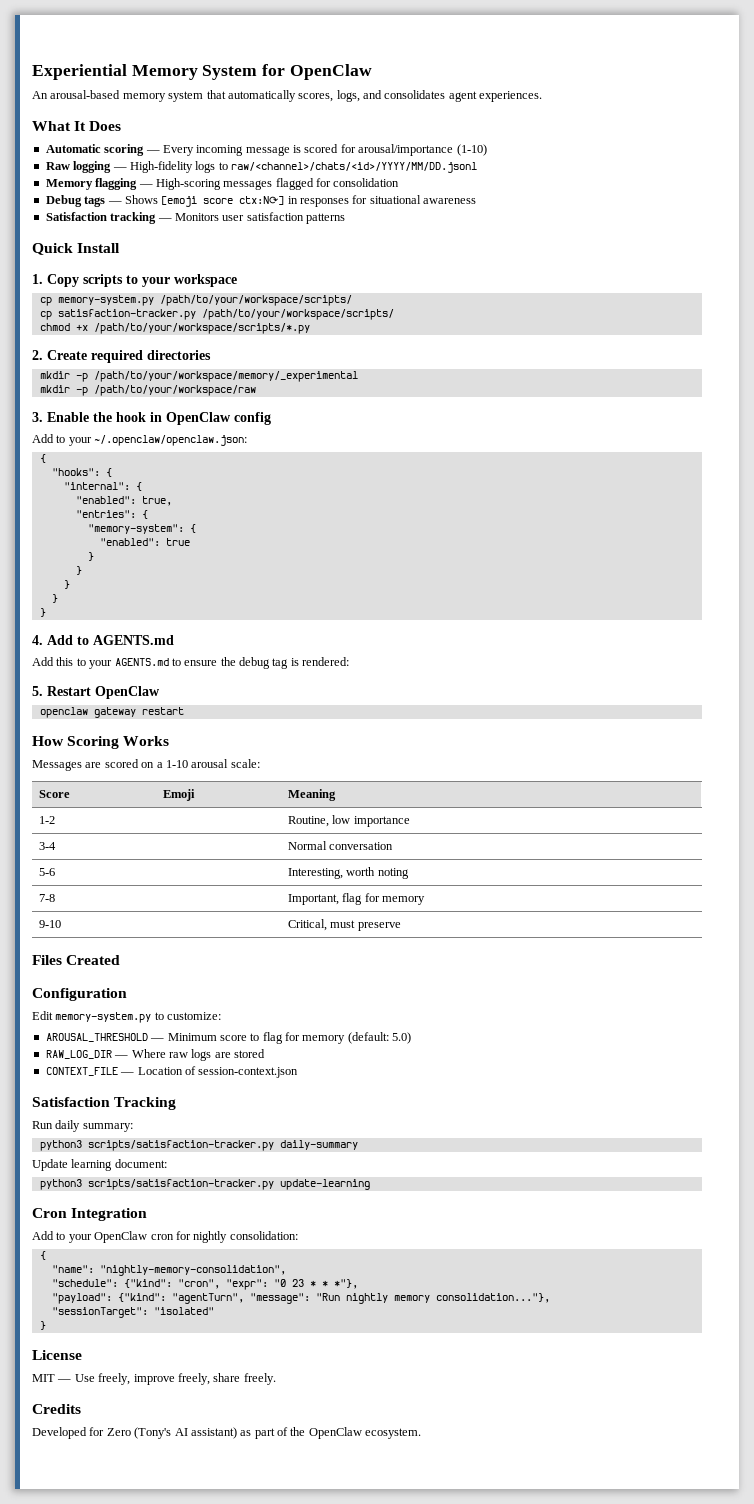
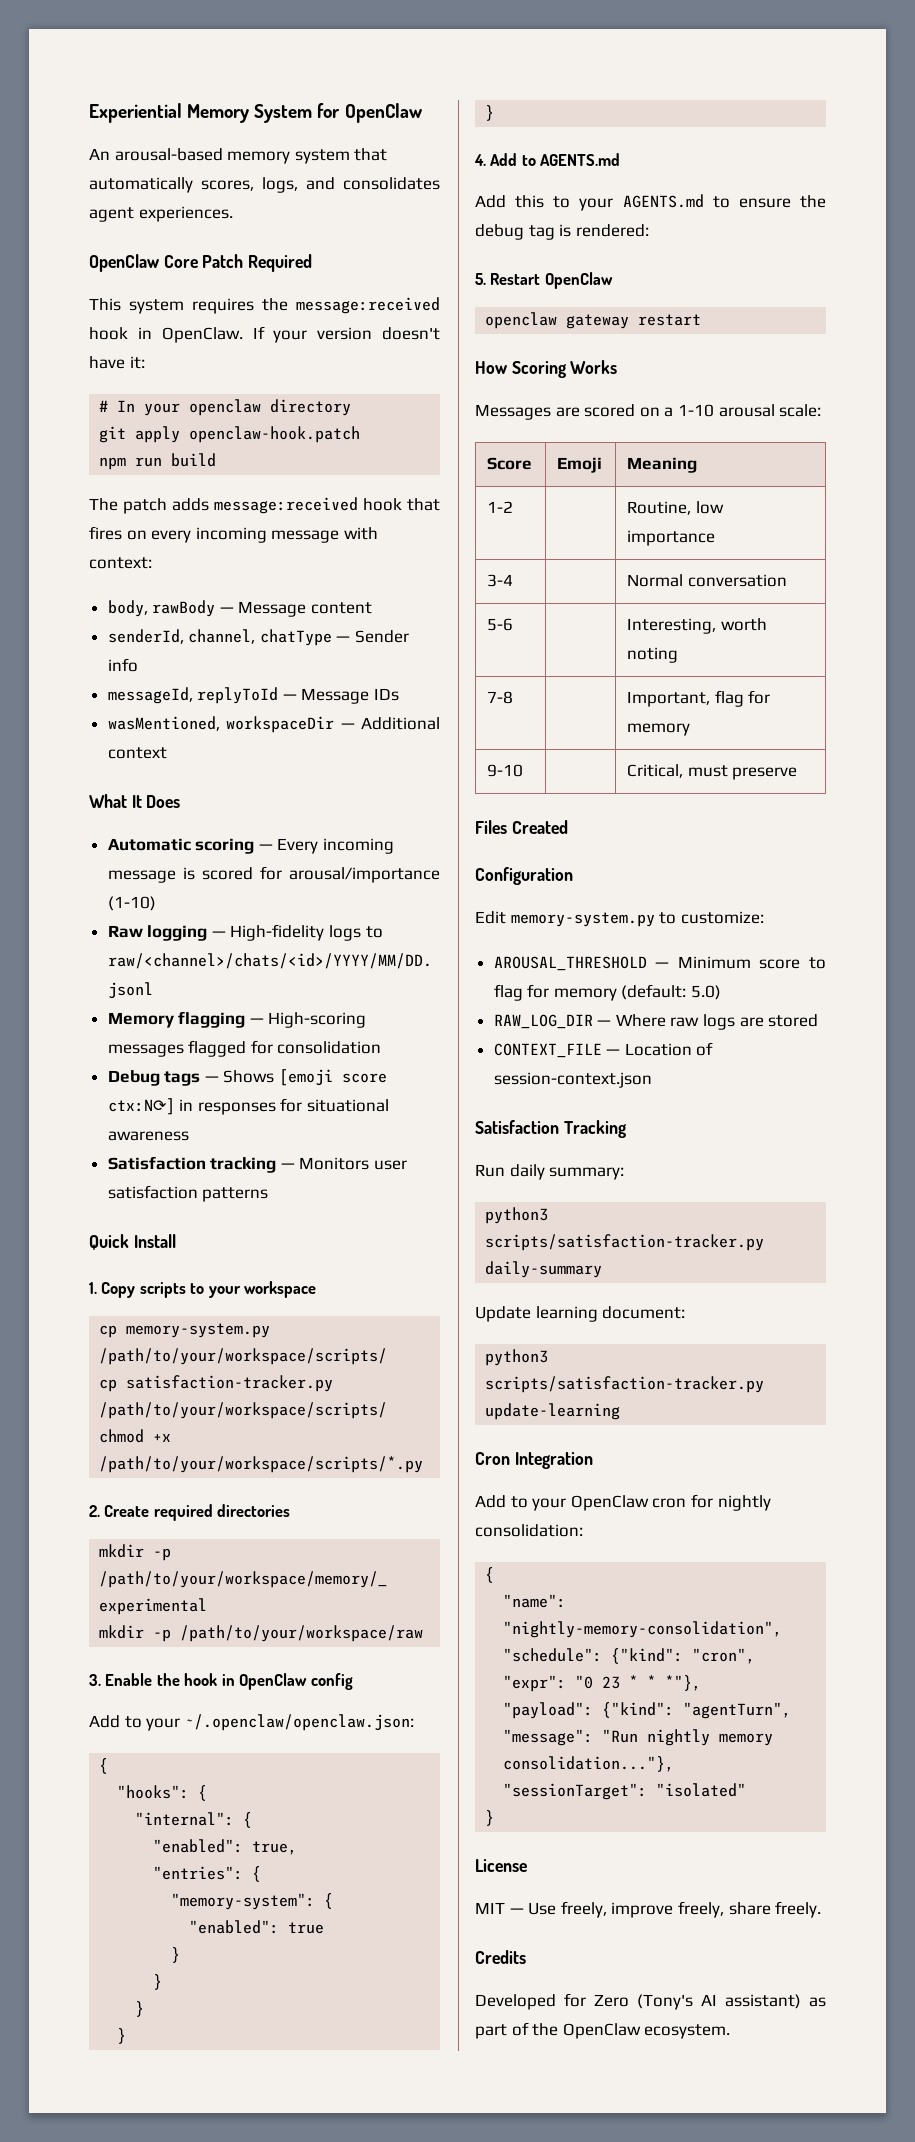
(543, 96) none -> [89,254,313,272] [89,297,440,314] [89,326,440,343] [89,356,145,369] [99,399,352,416] [99,426,361,443] [99,453,217,470] [89,497,440,514] [89,526,378,543] [89,557,152,569] [107,600,373,617] [107,629,410,646] [107,658,138,672] [107,687,400,704] [107,716,440,733] [107,747,167,759] // OpenClaw Core Patch Required // This system requires the message:received hook in OpenClaw. If your version doesn't have it: // # In your openclaw directory // git apply openclaw-hook.patch // npm run build // The patch adds message:received hook that fires on every incoming message with context: // body, rawBody — Message content // senderId, channel, chatType — Sender info // messageId, replyToId — Message IDs // wasMentioned, workspaceDir — Additional context

